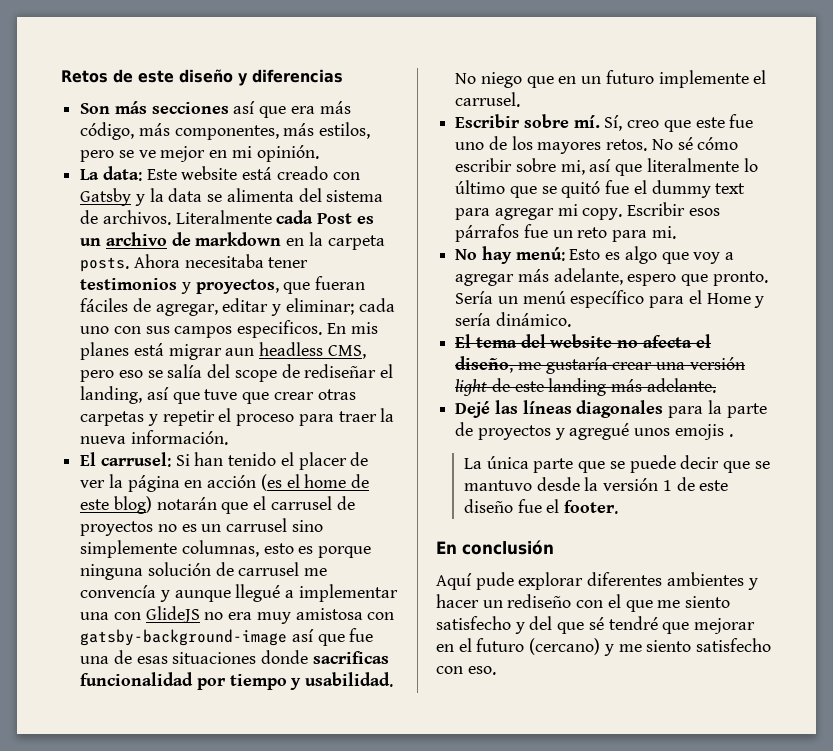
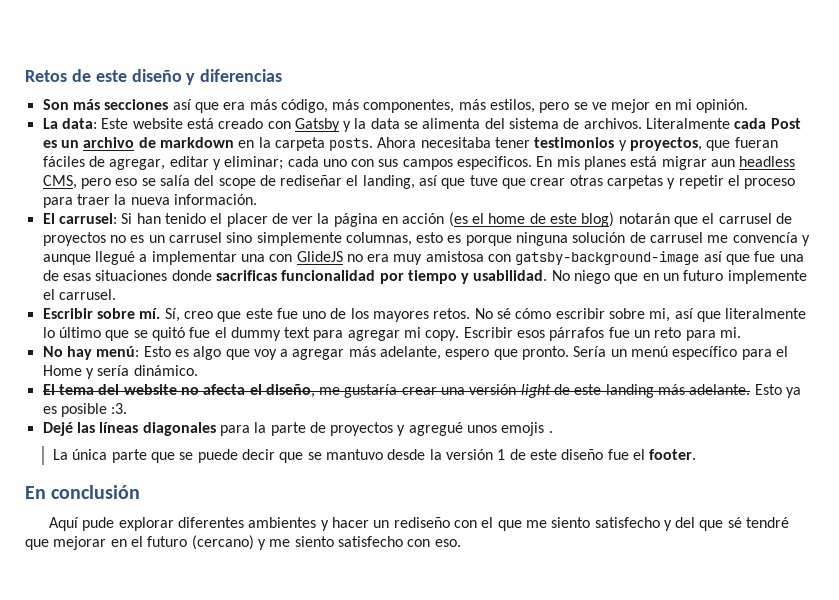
(716, 385) none -> [754,384,802,398] [42,403,128,417] Esto ya es posible :3.

